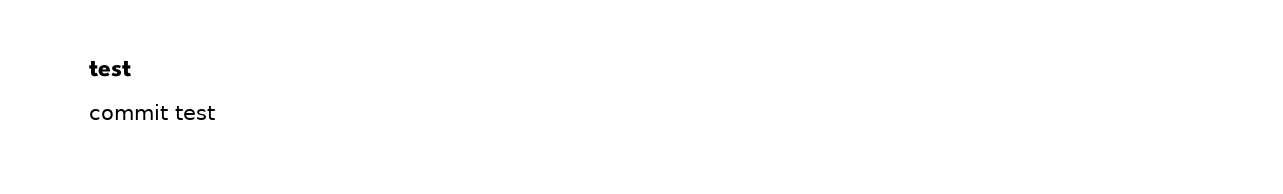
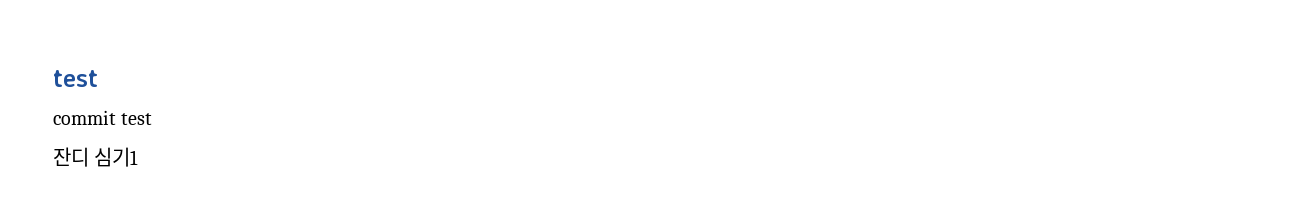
(215, 113) none -> [53,147,139,167] // 잔디 심기1

